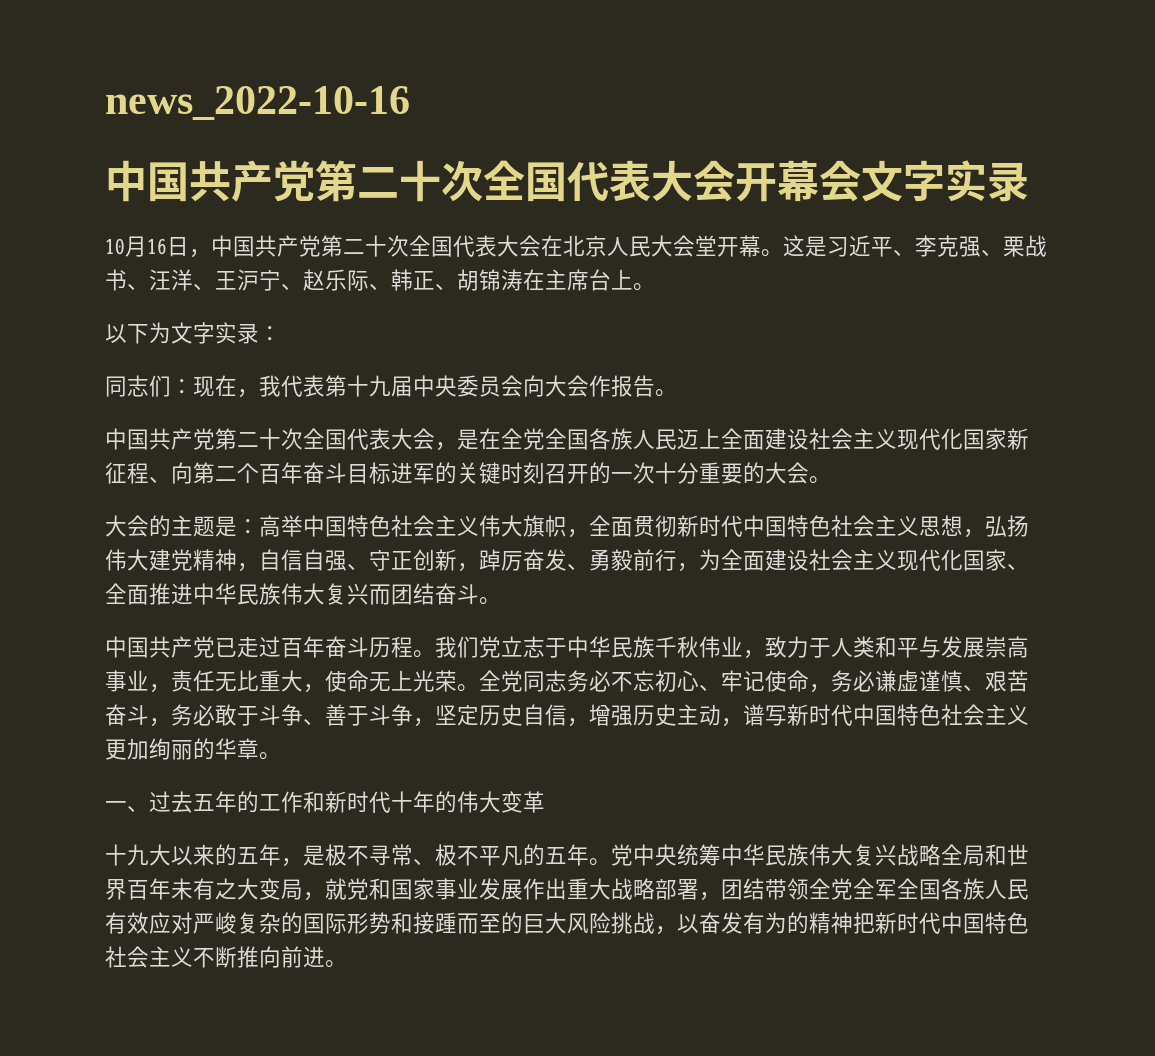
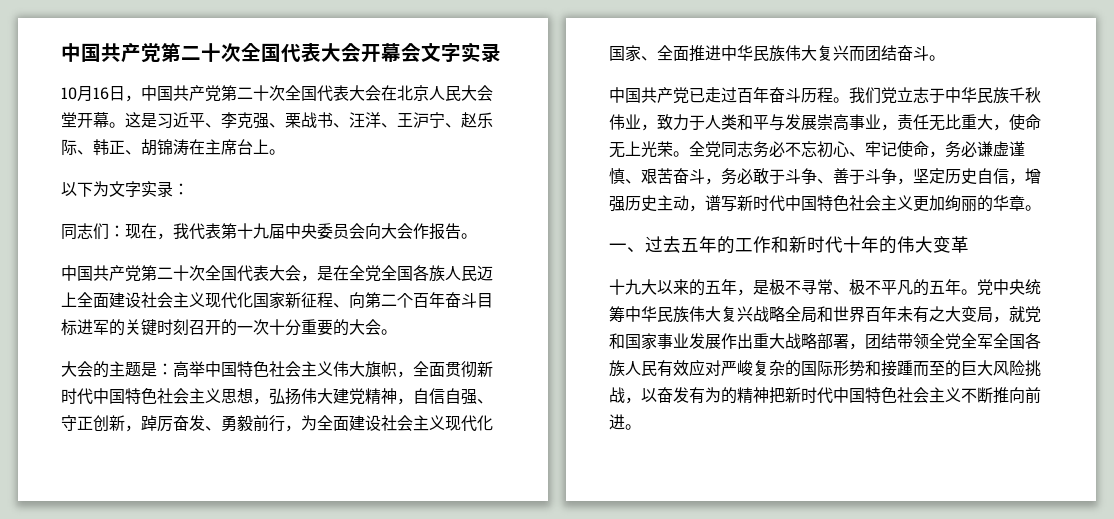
[105,86,410,120] news_2022-10-16 // -> (61, 52) none

